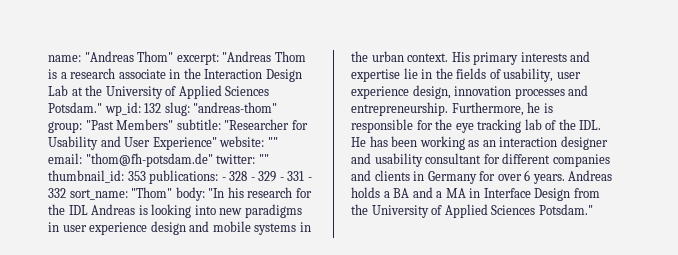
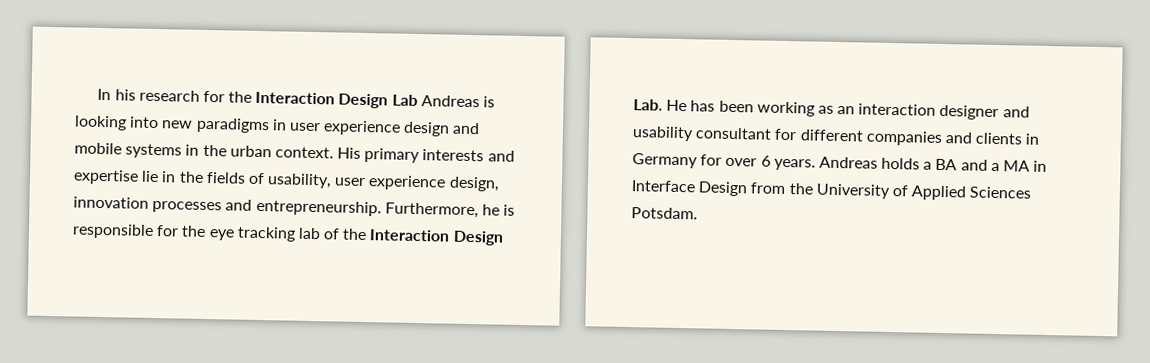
[48,51,306,65] [48,68,302,82] [48,85,270,99] [48,102,278,116] [48,119,308,133] [48,136,278,150] [48,153,269,167] [48,170,312,184] [48,187,312,201] [48,204,88,215] name: "Andreas Thom" excerpt: "Andreas Thom is a research associate in the Interaction Design Lab at the University of Applied Sciences Potsdam." wp_id: 132 slug: "andreas-thom" group: "Past Members" subtitle: "Researcher for Usability and User Experience" website: "" email: "thom@fh-potsdam.de" twitter: "" thumbnail_id: 353 publications: - 328 - 329 - 331 - 332 sort_name: "Thom" body: "In his research for the IDL -> [97,88,418,109] In his research for the Interaction Design Lab
[579,120,602,130] IDL. -> [369,229,504,246] [633,99,663,111] Interaction Design Lab.
[538,204,593,215] Potsdam." -> [631,207,698,220] Potsdam.

